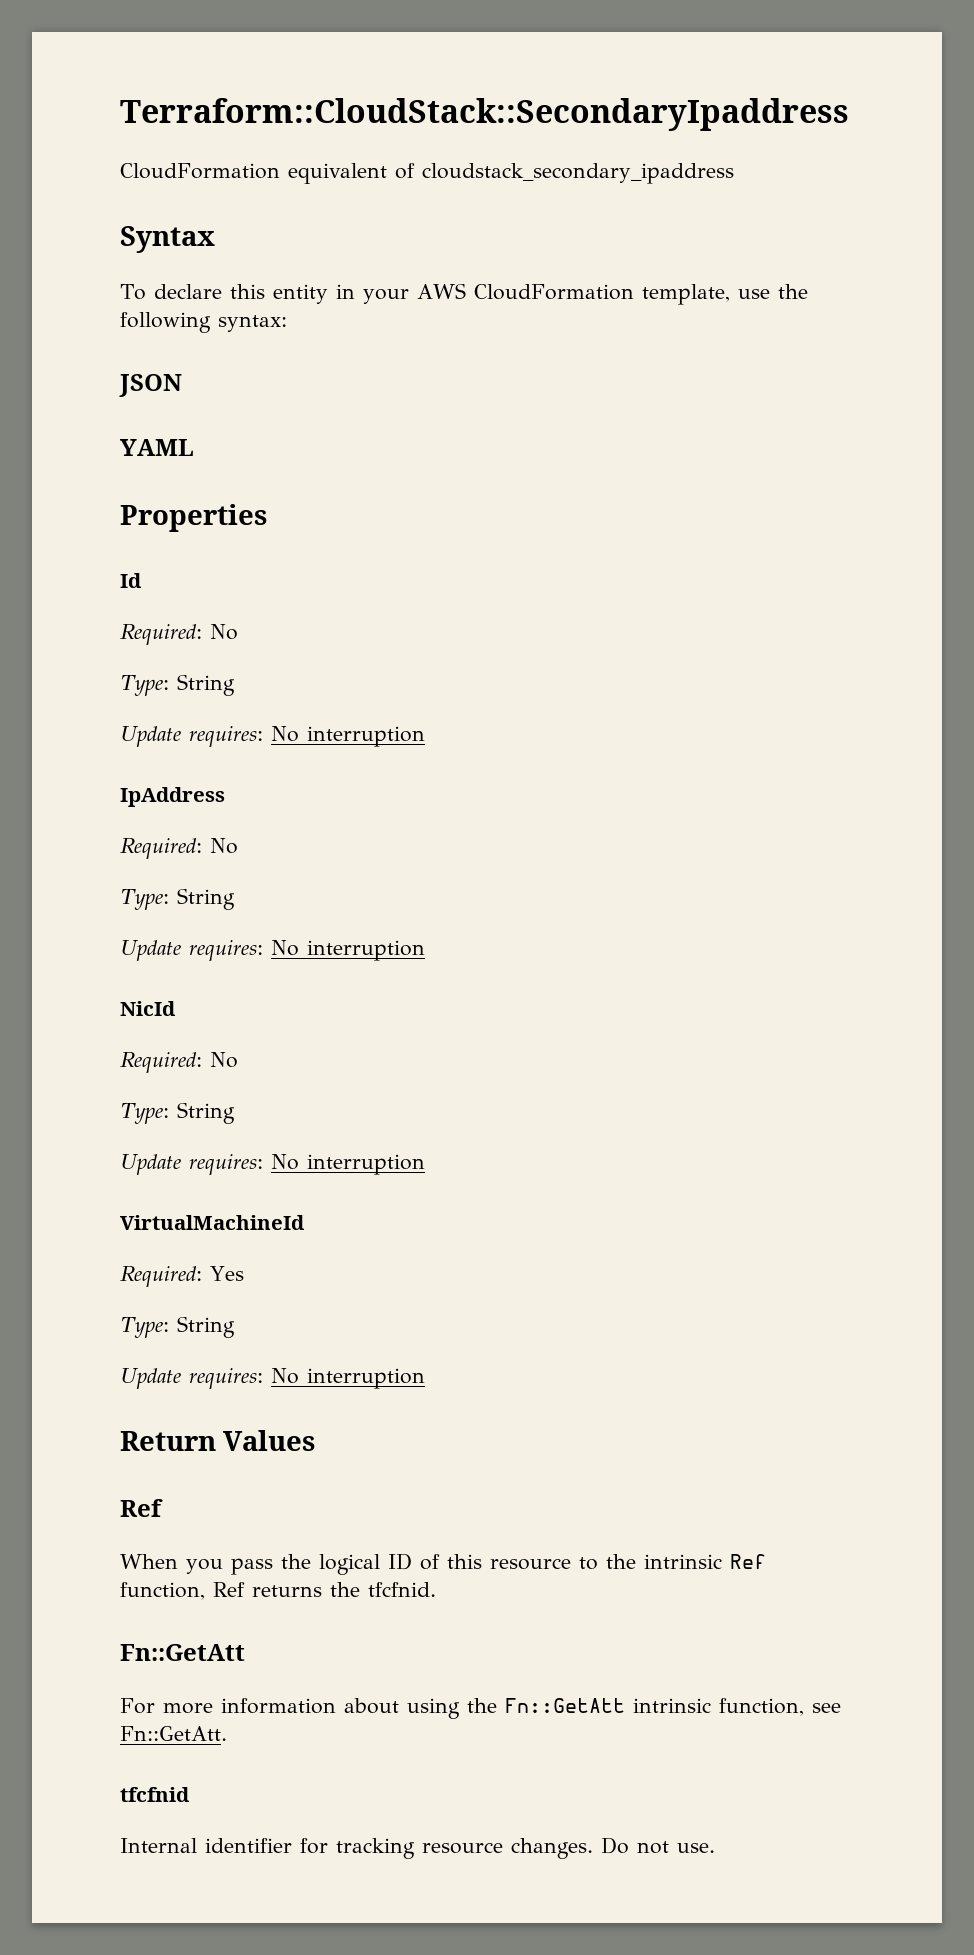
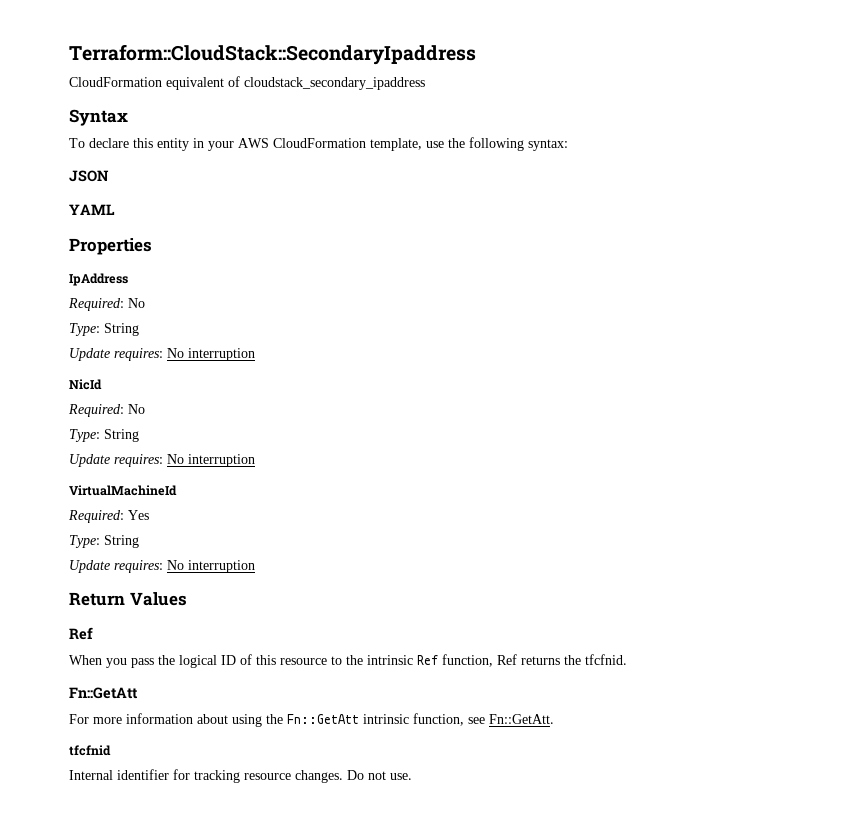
[120,573,142,588] [120,624,238,645] [120,674,235,696] [120,726,425,747] // Id // Required: No // Type: String // Update requires: No interruption -> (152, 246) none

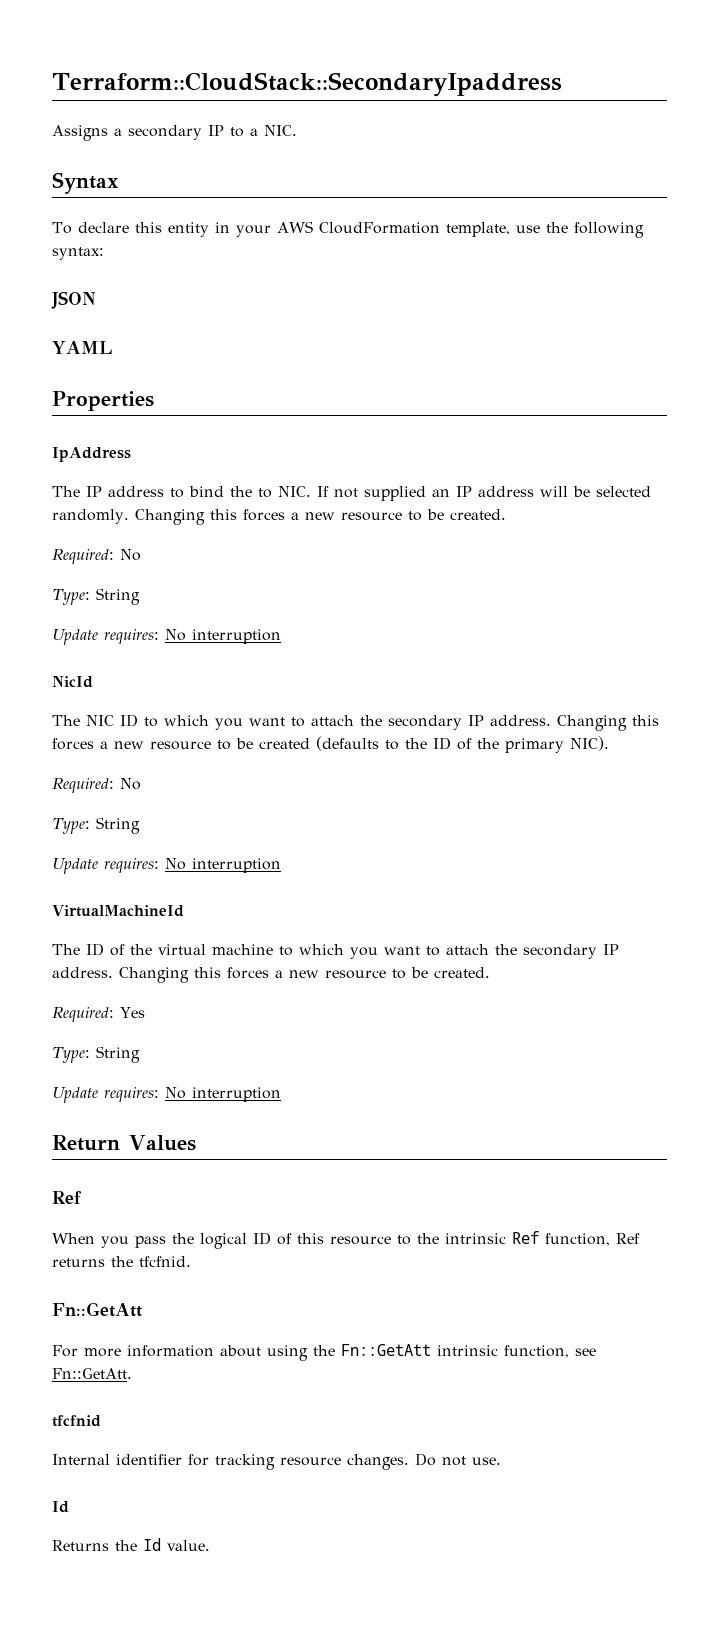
[69,76,425,90] CloudFormation equivalent of cloudstack_secondary_ipaddress -> [52,125,297,141] Assigns a secondary IP to a NIC.
(128, 279) none -> [52,486,651,501] [52,509,506,525] // The IP address to bind the to NIC. If not supplied an IP address will be selected randomly. Changing this forces a new resource to be created.
(102, 384) none -> [52,714,659,731] [52,736,609,753] // The NIC ID to which you want to attach the secondary IP address. Changing this forces a new resource to be created (defaults to the ID of the primary NIC).
(177, 490) none -> [52,943,619,959] [52,967,490,983] // The ID of the virtual machine to which you want to attach the secondary IP address. Changing this forces a new resource to be created.
(412, 776) none -> [52,1501,69,1513] [52,1538,210,1551] // Id // Returns the Id value.

